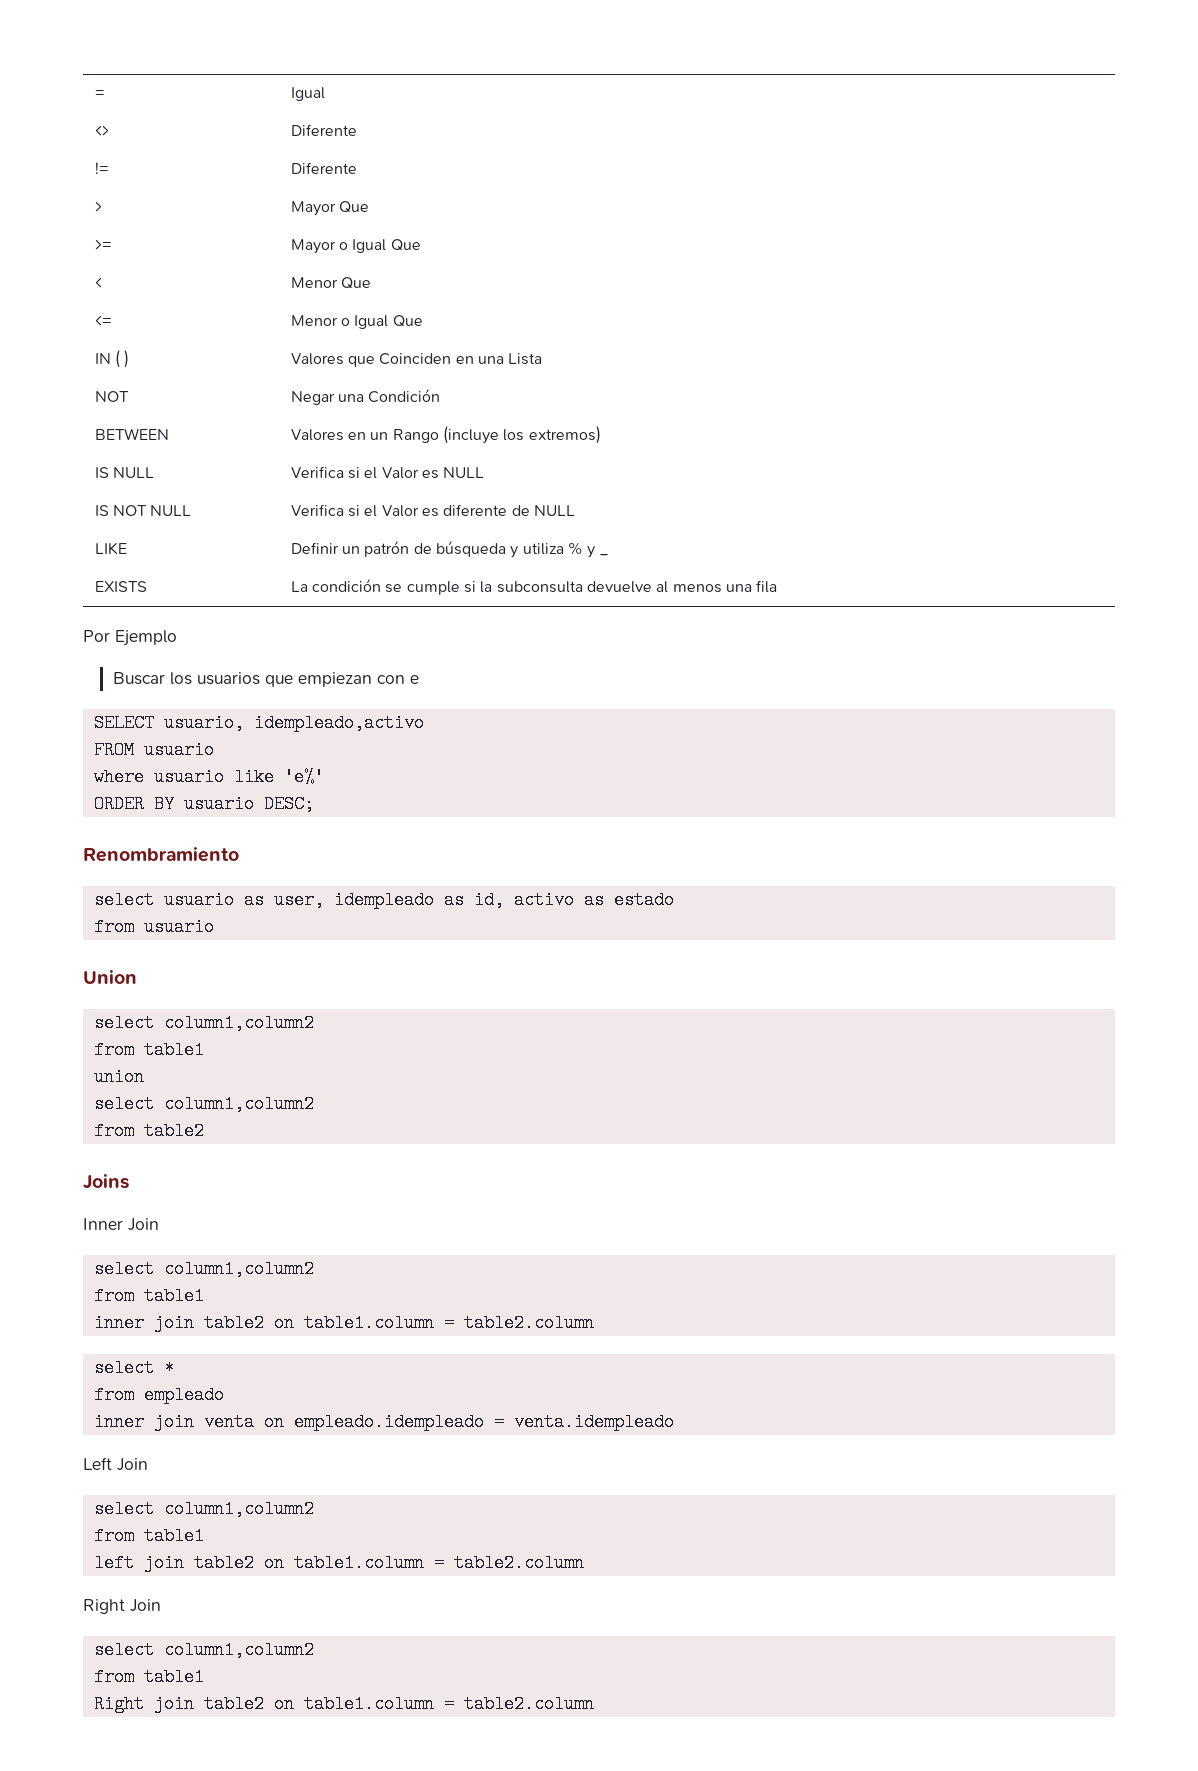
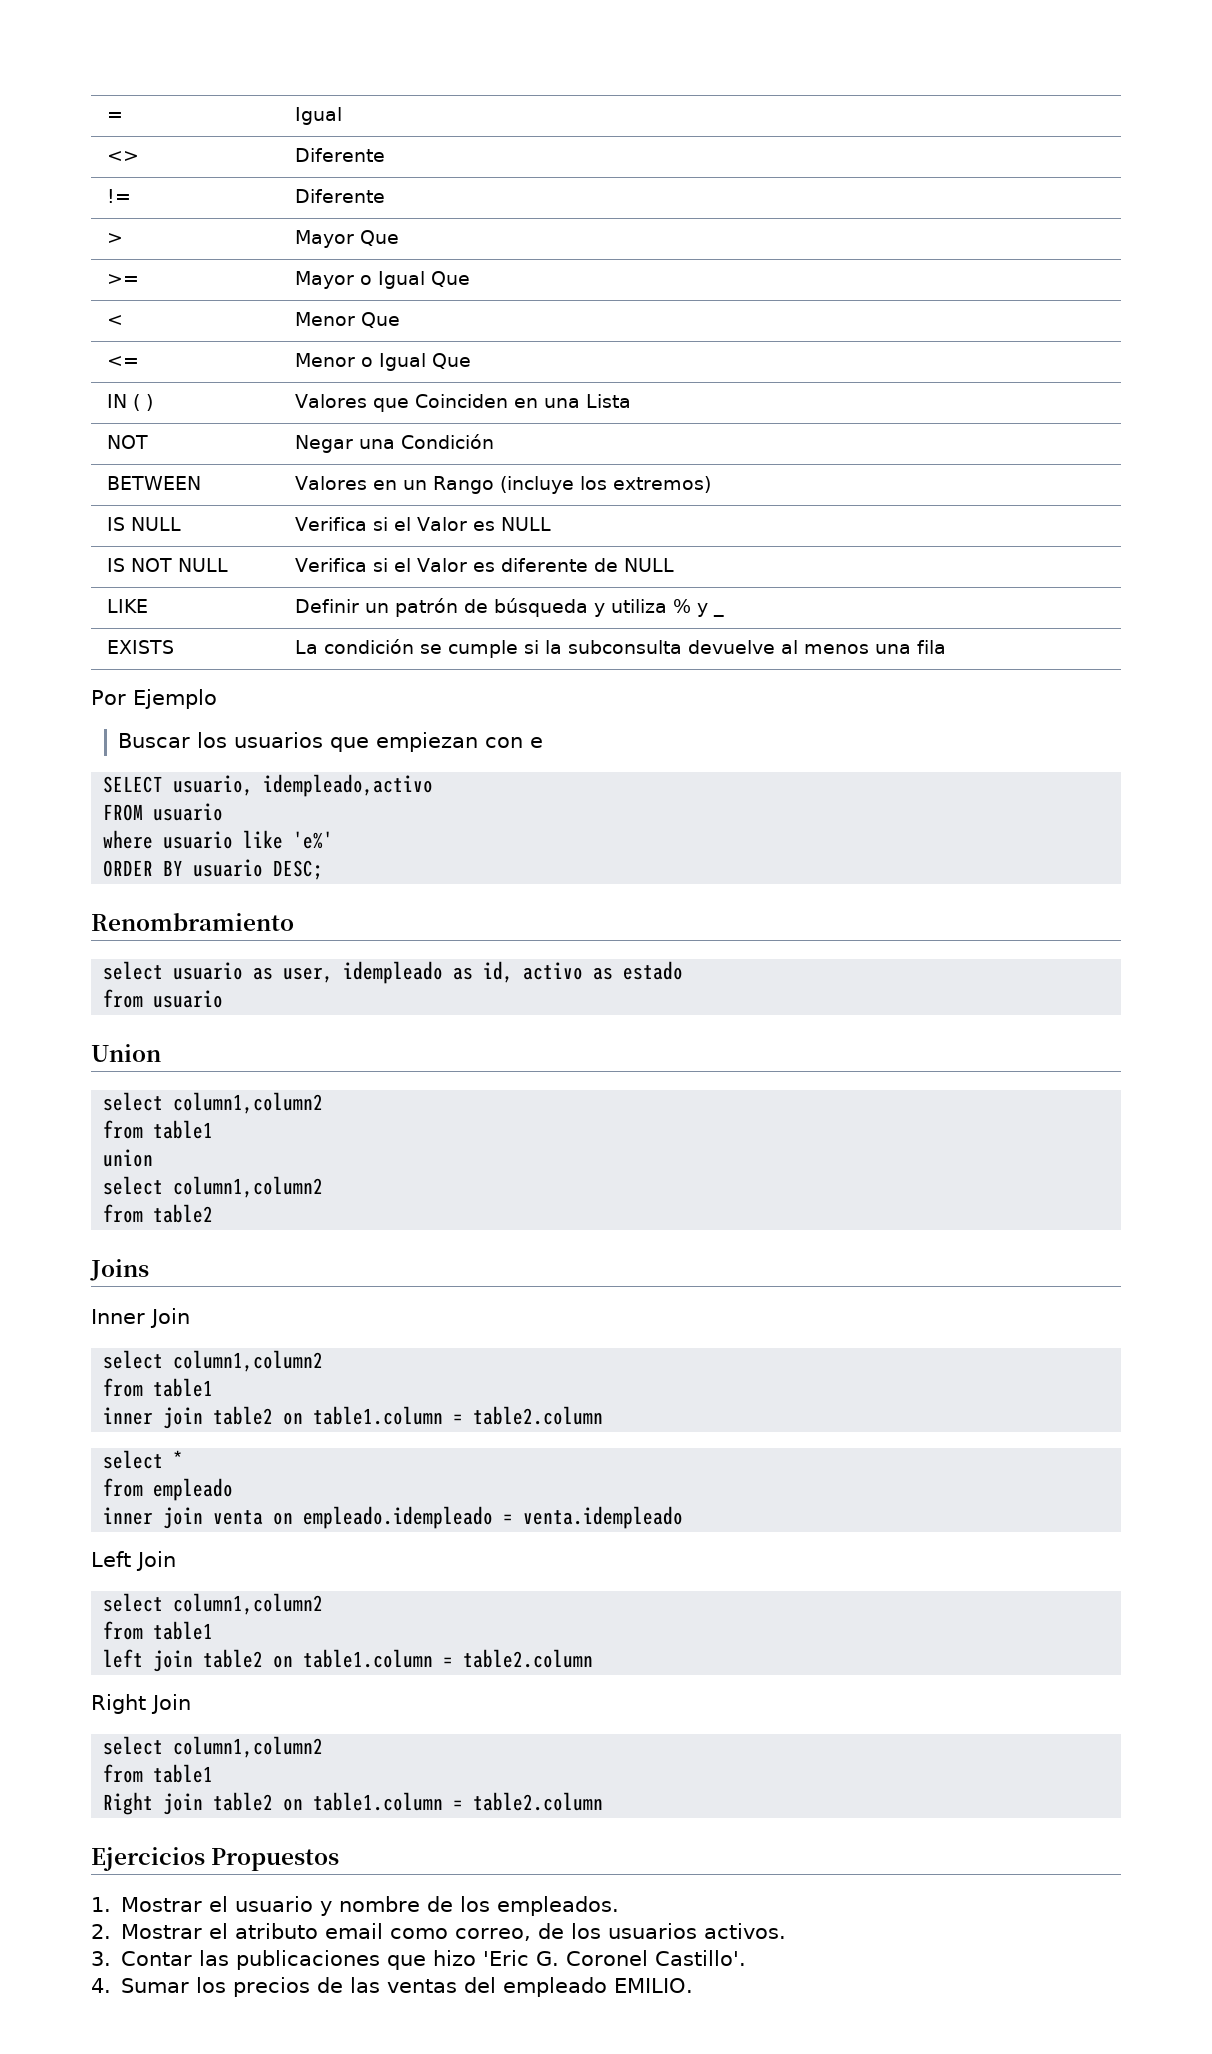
(594, 1704) none -> [91,1847,340,1871] [91,1896,620,1916] [91,1923,787,1941] [91,1950,747,1970] [91,1977,694,1997] // Ejercicios Propuestos // 1. Mostrar el usuario y nombre de los empleados. // 2. Mostrar el atributo email como correo, de los usuarios activos. // 3. Contar las publicaciones que hizo 'Eric G. Coronel Castillo'. // 4. Sumar los precios de las ventas del empleado EMILIO.

